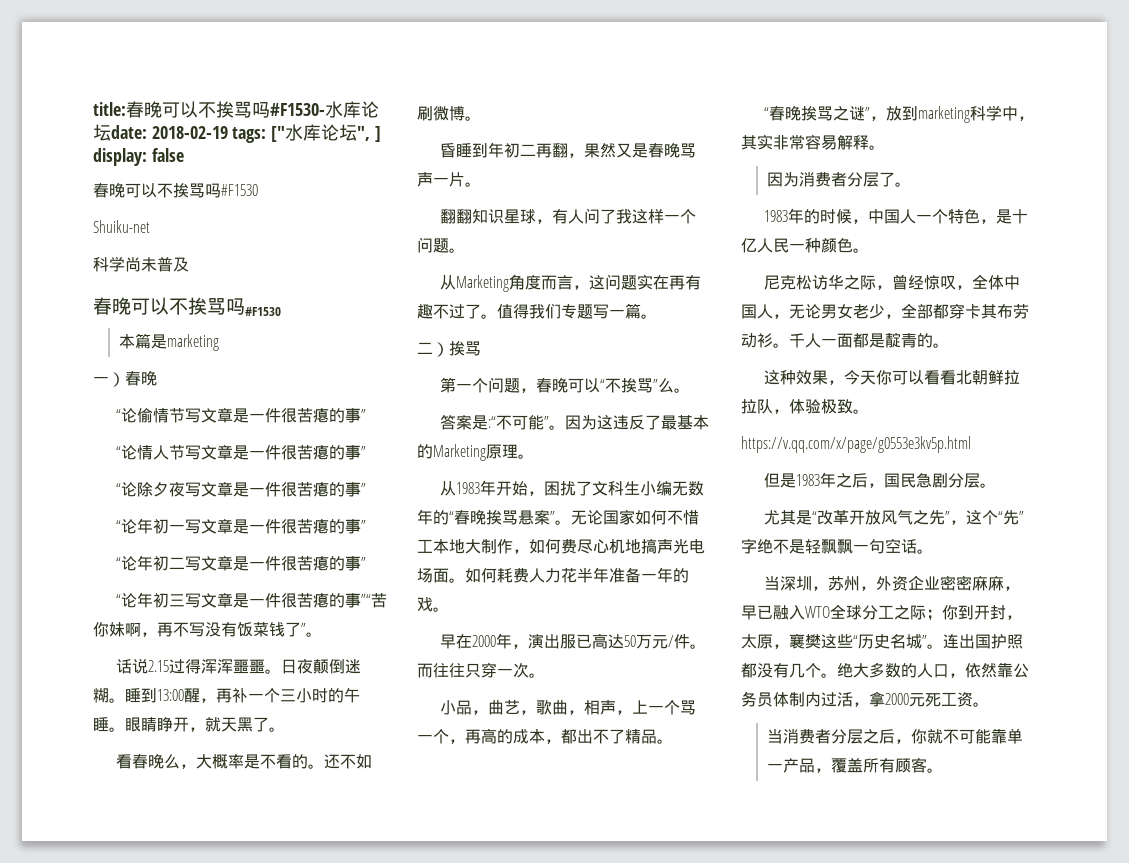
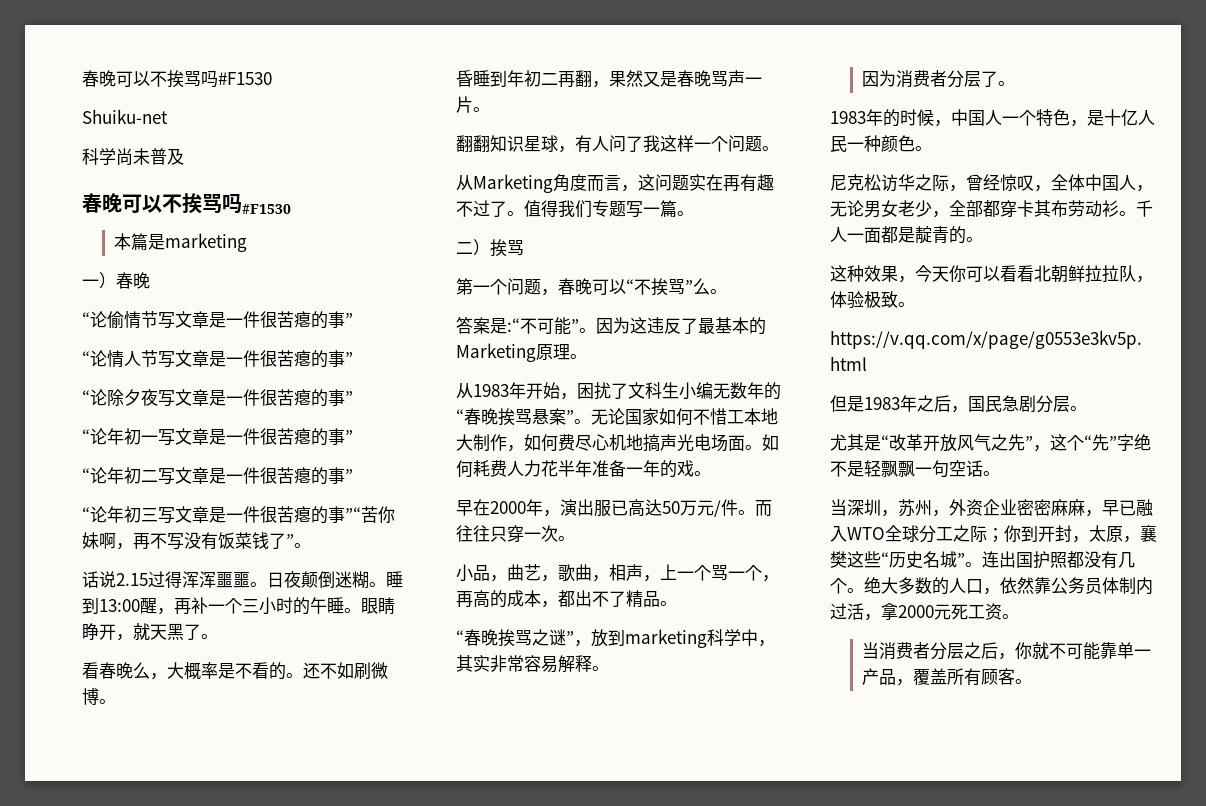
[93,101,379,118] [93,124,381,143] [93,148,184,166] title:春晚可以不挨骂吗#F1530-水库论坛date: 2018-02-19 tags: ["水库论坛", ] display: false // -> (82, 78) none

